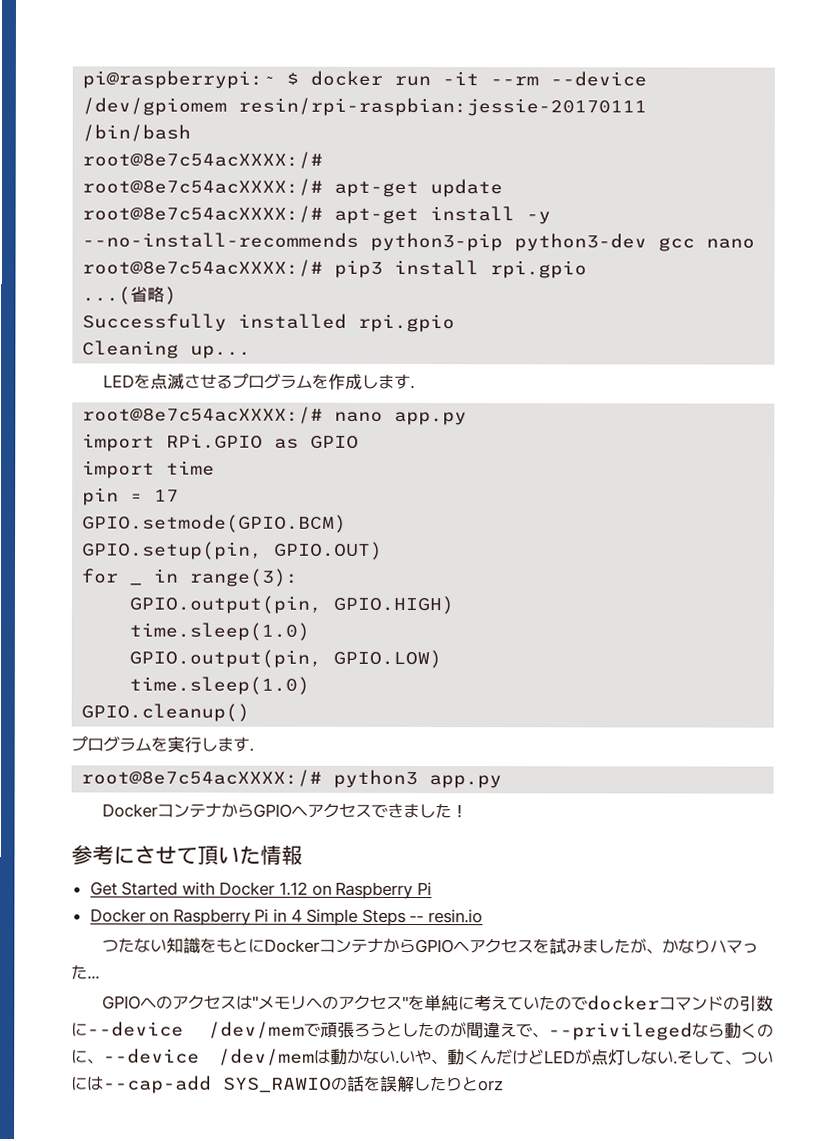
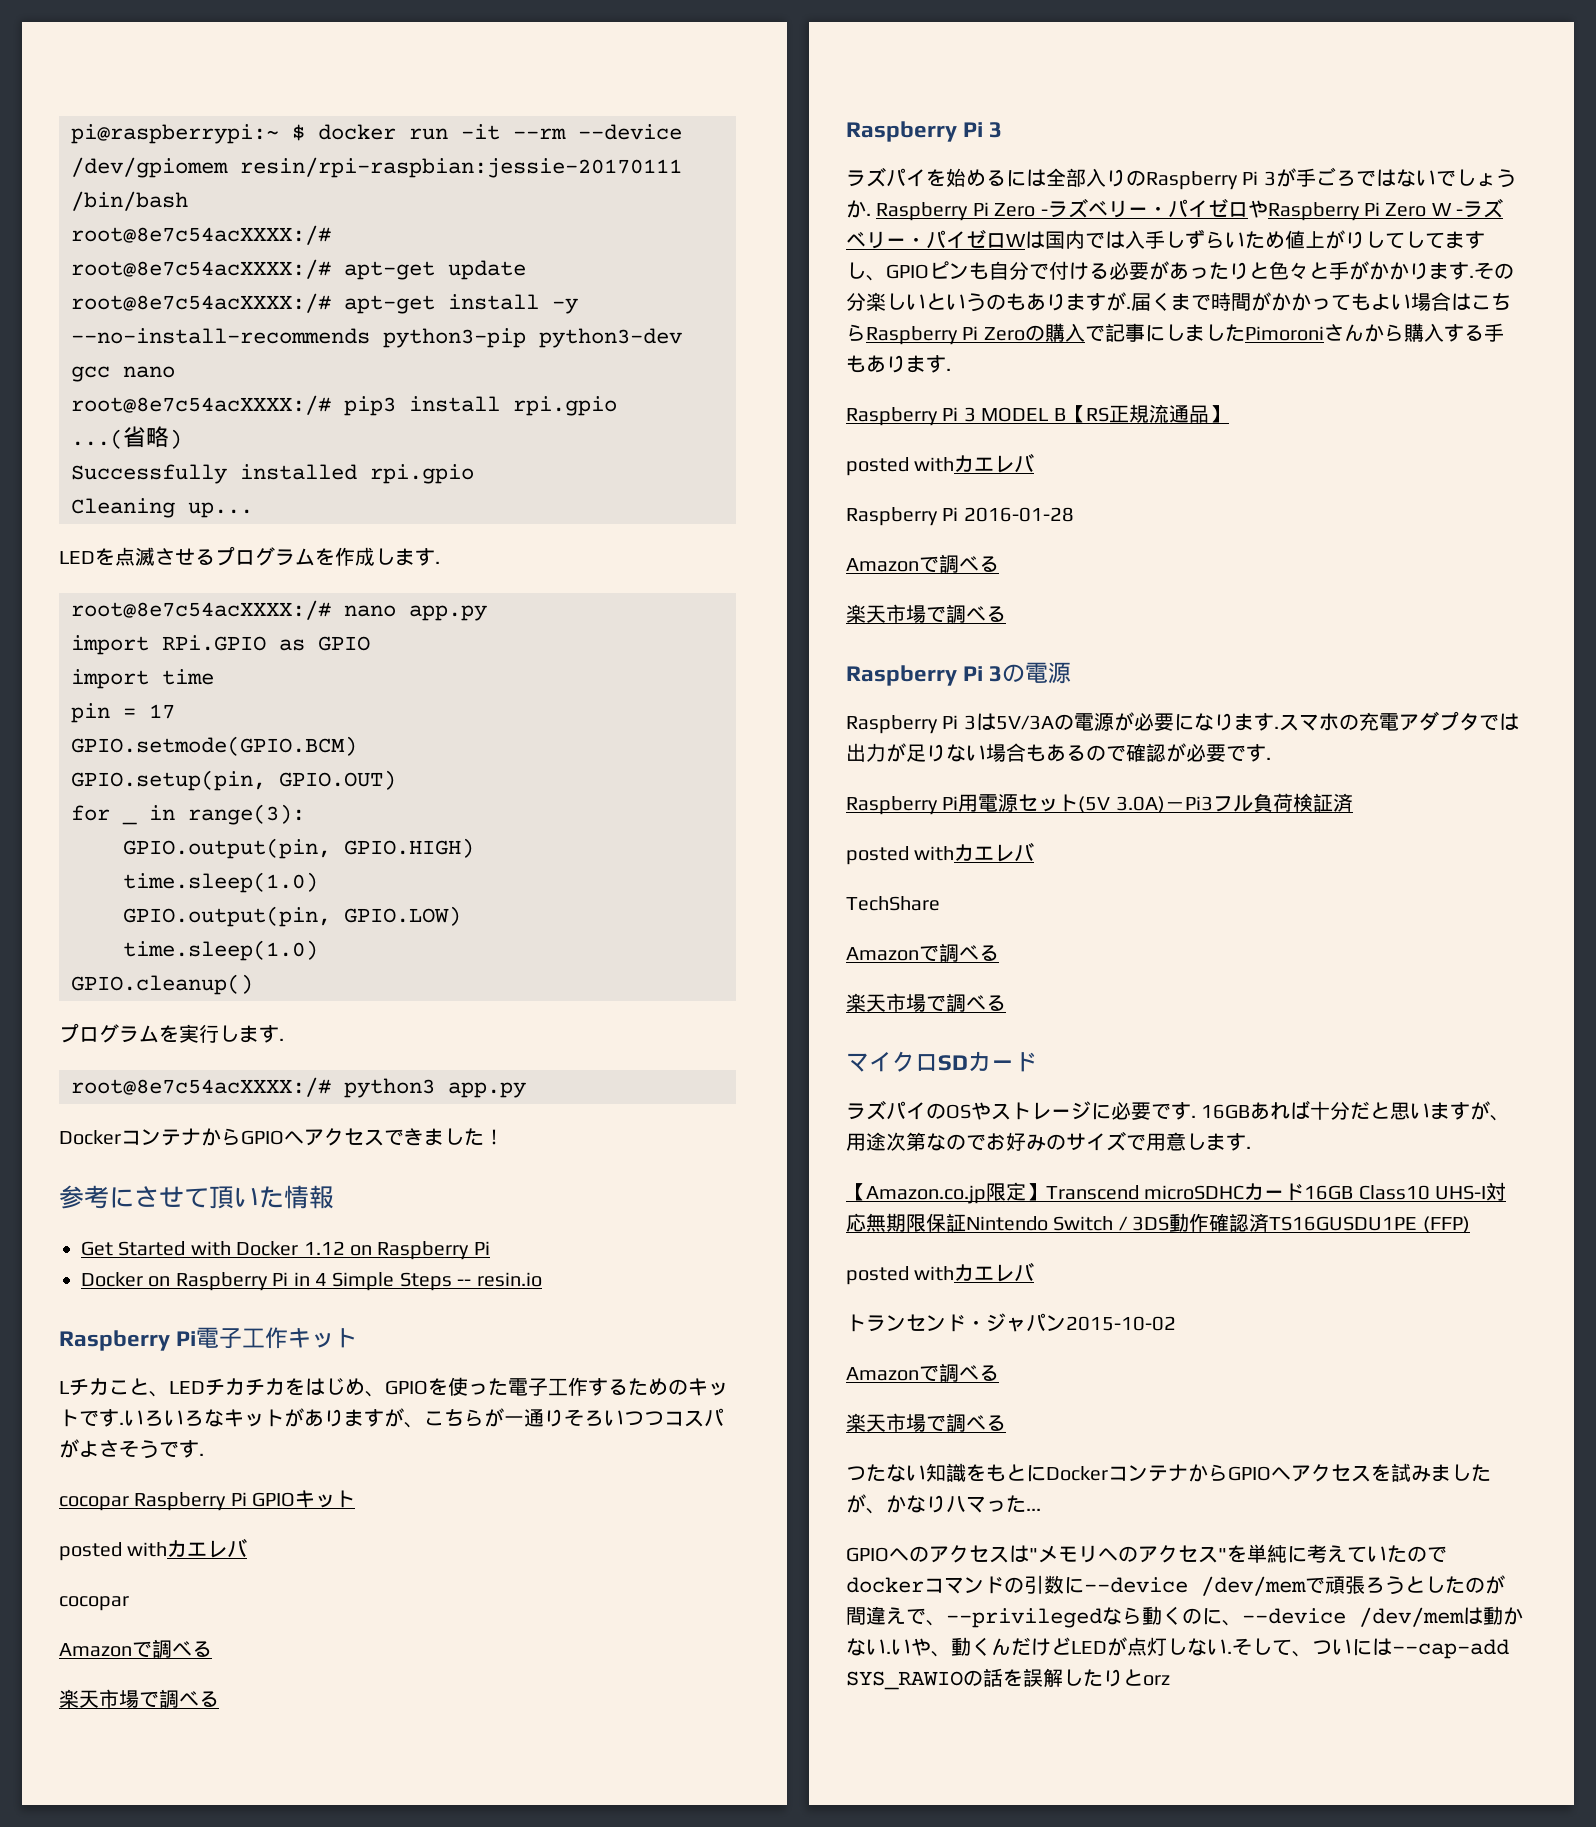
(484, 916) none -> [59,1327,358,1351] [59,1377,728,1397] [59,1408,724,1428] [59,1439,204,1459] [59,1490,356,1511] [59,1538,248,1561] [59,1596,129,1611] [59,1639,212,1658] [59,1689,219,1708] [846,121,1003,142] [846,167,1516,190] [846,198,1504,221] [846,229,1485,249] [846,261,1514,281] [846,292,1511,312] [846,323,1504,345] [846,355,951,373] [846,404,1229,426] [846,453,1035,476] [846,507,1074,526] [846,554,999,573] [846,604,1006,623] [846,662,1072,686] [846,711,1519,734] [846,743,1271,762] [846,793,1353,815] [846,842,1035,865] [846,896,940,911] [846,943,999,962] [846,993,1006,1012] [846,1051,1037,1072] [846,1100,1511,1121] [846,1131,1251,1151] [846,1182,1507,1204] [846,1213,1470,1233] [846,1262,1035,1285] [846,1313,1176,1332] [846,1363,999,1382] [846,1413,1006,1432] // Raspberry Pi電子工作キット // Lチカこと、LEDチカチカをはじめ、GPIOを使った電子工作するためのキットです.いろいろなキットがありますが、こちらが一通りそろいつつコスパがよさそうです. // cocopar Raspberry Pi GPIOキット // posted withカエレバ // cocopar // Amazonで調べる // 楽天市場で調べる // Raspberry Pi 3 // ラズパイを始めるには全部入りのRaspberry Pi 3が手ごろではないでしょうか. Raspberry Pi Zero -ラズベリー・パイゼロやRaspberry Pi Zero W -ラズベリー・パイゼロWは国内では入手しずらいため値上がりしてしてますし、GPIOピンも自分で付ける必要があったりと色々と手がかかります.その分楽しいというのもありますが.届くまで時間がかかってもよい場合はこちらRaspberry Pi Zeroの購入で記事にしましたPimoroniさんから購入する手もあります. // Raspberry Pi 3 MODEL B【RS正規流通品】 // posted withカエレバ // Raspberry Pi 2016-01-28 // Amazonで調べる // 楽天市場で調べる // Raspberry Pi 3の電源 // Raspberry Pi 3は5V/3Aの電源が必要になります.スマホの充電アダプタでは出力が足りない場合もあるので確認が必要です. // Raspberry Pi用電源セット(5V 3.0A)－Pi3フル負荷検証済 // posted withカエレバ // TechShare // Amazonで調べる // 楽天市場で調べる // マイクロSDカード // ラズパイのOSやストレージに必要です. 16GBあれば十分だと思いますが、用途次第なのでお好みのサイズで用意します. // 【Amazon.co.jp限定】Transcend microSDHCカード16GB Class10 UHS-I対応無期限保証Nintendo Switch / 3DS動作確認済TS16GUSDU1PE (FFP) // posted withカエレバ // トランセンド・ジャパン2015-10-02 // Amazonで調べる // 楽天市場で調べる

